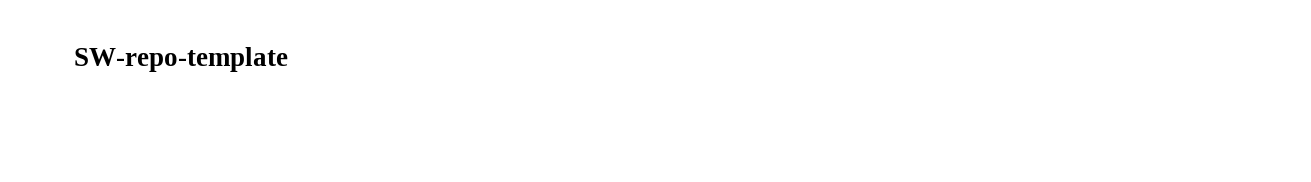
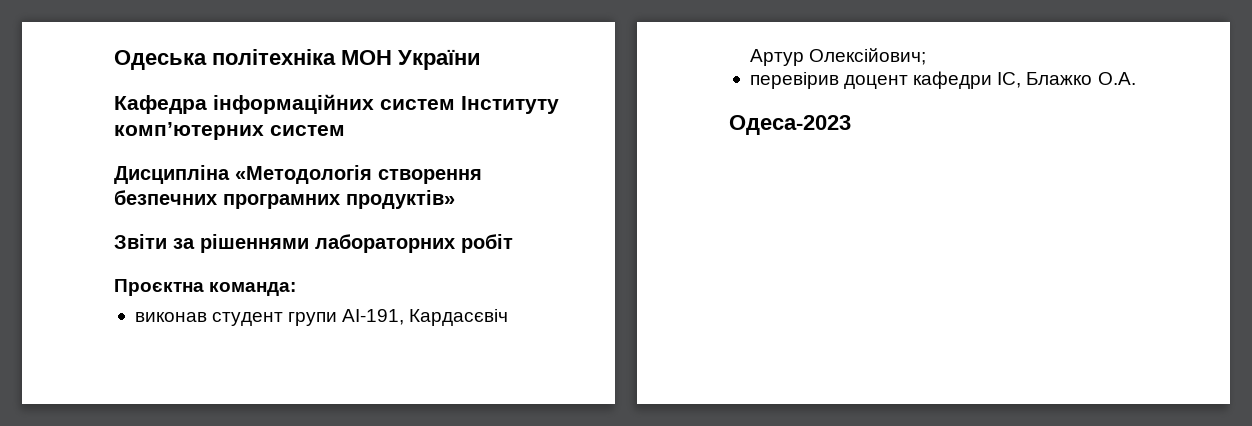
[74,47,288,72] SW-repo-template -> [114,49,481,70] [114,94,559,114] [114,122,345,140] [114,165,482,184] [114,190,455,209] [114,234,513,253] [114,279,297,296] [134,309,509,326] [749,48,927,66] [749,71,1136,89] [729,115,851,135] Одеська політехніка МОН України // Кафедра інформаційних систем Інституту комп’ютерних систем // Дисципліна «Методологія створення безпечних програмних продуктів» // Звіти за рішеннями лабораторних робіт // Проєктна команда: // виконав студент групи АІ-191, Кардасєвіч Артур Олексійович; // перевірив доцент кафедри ІС, Блажко О.А. // Одеса-2023

